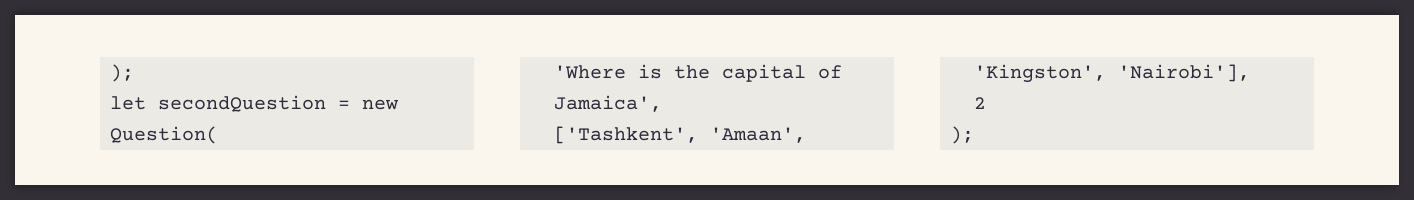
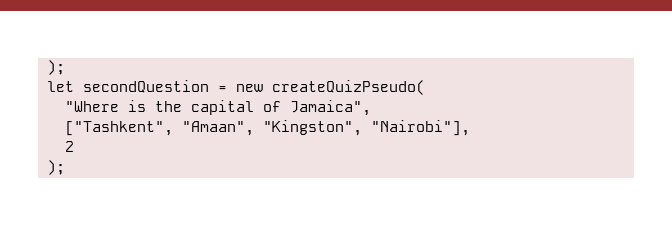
[109,126,218,144] [553,65,626,79] Question( // 'Where -> [271,80,425,95] [64,101,119,112] createQuizPseudo( // "Where
[553,95,662,112] [553,126,806,144] [973,64,1250,83] Jamaica', // ['Tashkent', 'Amaan', 'Kingston', 'Nairobi'], -> [289,100,371,116] [64,120,470,136] Jamaica", // ["Tashkent", "Amaan", "Kingston", "Nairobi"],

